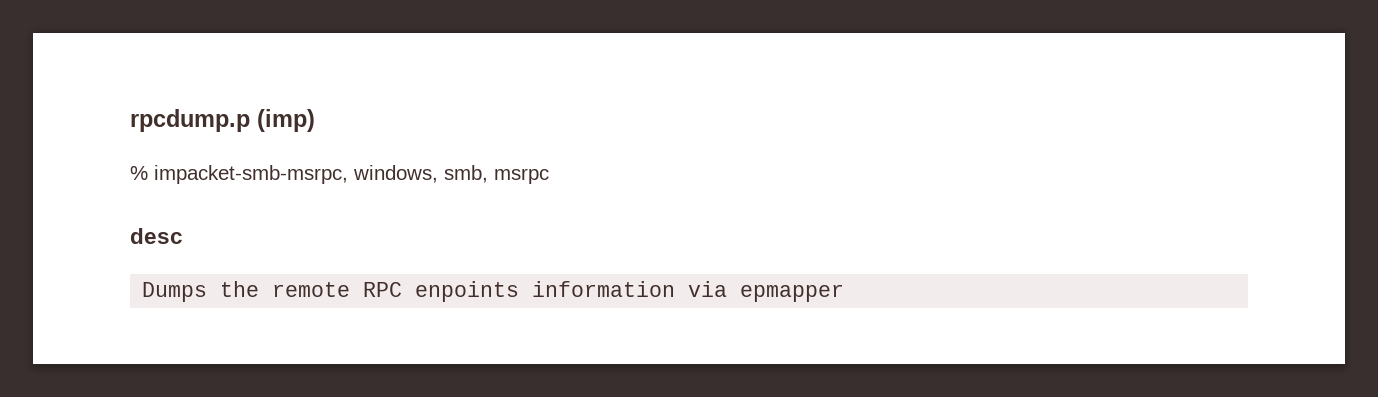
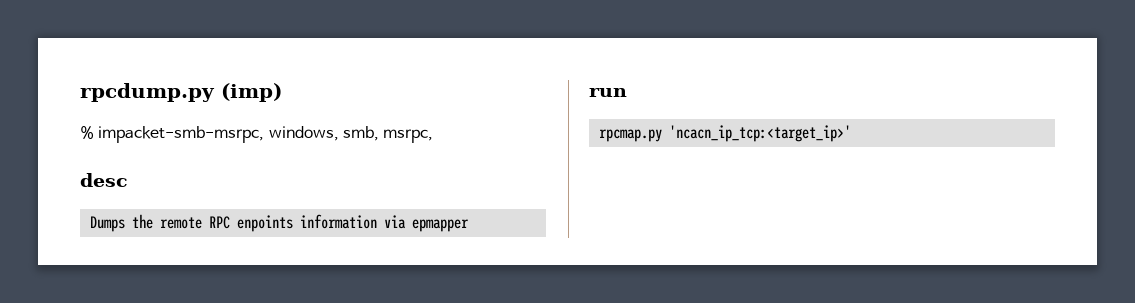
[130,109,250,132] rpcdump.p -> [80,83,215,102] rpcdump.py
[494,168,549,184] msrpc -> [383,129,434,143] msrpc,
(845, 293) none -> [589,88,627,97] [598,125,851,142] // run // rpcmap.py 'ncacn_ip_tcp:<target_ip>'

